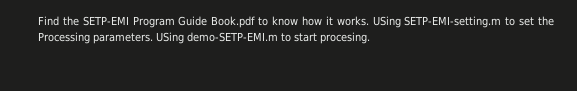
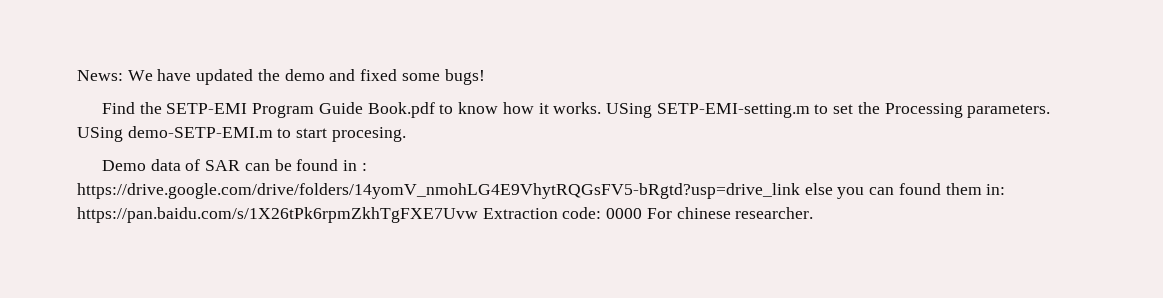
(38, 21) none -> [77,69,485,85] News: We have updated the demo and fixed some bugs! //
(370, 38) none -> [101,159,367,171] [77,183,1006,199] [77,207,814,223] // Demo data of SAR can be found in : https://drive.google.com/drive/folders/14yomV_nmohLG4E9VhytRQGsFV5-bRgtd?usp=drive_link else you can found them in: https://pan.baidu.com/s/1X26tPk6rpmZkhTgFXE7Uvw Extraction code: 0000 For chinese researcher.

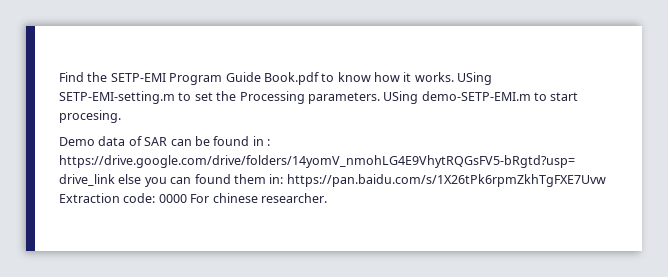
[77,69,485,85] News: We have updated the demo and fixed some bugs! // -> (59, 77) none

